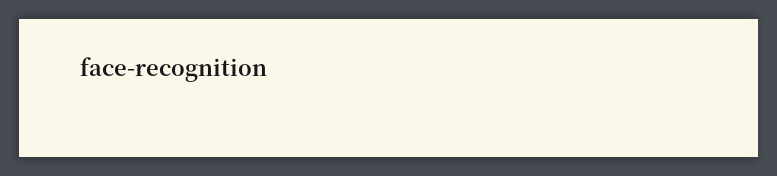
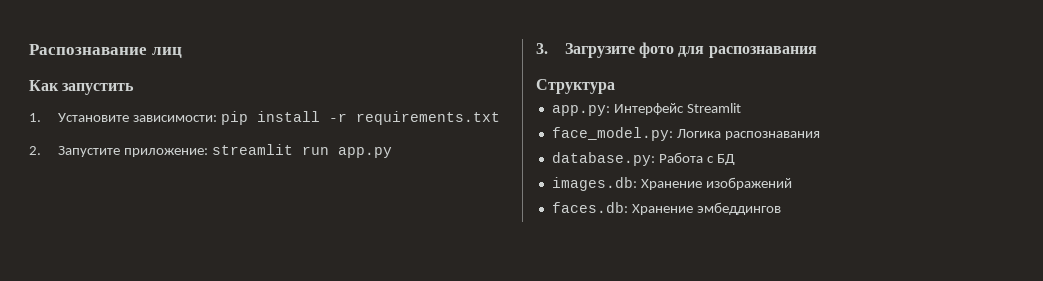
[80,57,267,82] face-recognition -> [29,44,182,58] [29,80,135,95] [29,111,500,125] [29,144,392,158] [536,42,817,58] [536,79,615,94] [551,103,741,116] [551,127,820,141] [551,152,735,166] [551,177,792,191] [551,202,781,215] Распознавание лиц // Как запустить // 1. Установите зависимости: pip install -r requirements.txt // 2. Запустите приложение: streamlit run app.py // 3. Загрузите фото для распознавания // Структура // app.py: Интерфейс Streamlit // face_model.py: Логика распознавания // database.py: Работа с БД // images.db: Хранение изображений // faces.db: Хранение эмбеддингов

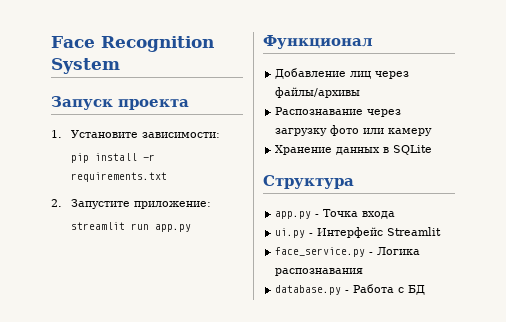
[29,44,182,58] [29,80,135,95] Распознавание лиц // Как запустить -> [51,36,214,52] [51,58,120,74] [51,96,189,110] Face Recognition System // Запуск проекта
(217, 118) none -> (221, 135) //
(208, 152) none -> (212, 205) //
[536,42,817,58] [536,79,615,94] [551,105,610,116] 3. Загрузите фото для распознавания // Структура // app.py: -> [263,35,373,49] [275,68,410,79] [275,87,361,98] [275,107,402,117] [275,125,433,136] [275,145,433,155] [263,175,354,189] [275,209,396,219] [275,228,314,238] Функционал // Добавление лиц через файлы/архивы // Распознавание через загрузку фото или камеру // Хранение данных в SQLite // Структура // app.py - Точка входа // ui.py -
[551,127,673,141] face_model.py: -> [275,247,374,257] face_service.py -
[551,152,655,166] database.py: -> [275,285,350,295] database.py -
[551,177,792,191] [551,202,781,215] // images.db: Хранение изображений // faces.db: Хранение эмбеддингов -> (426, 290) none

